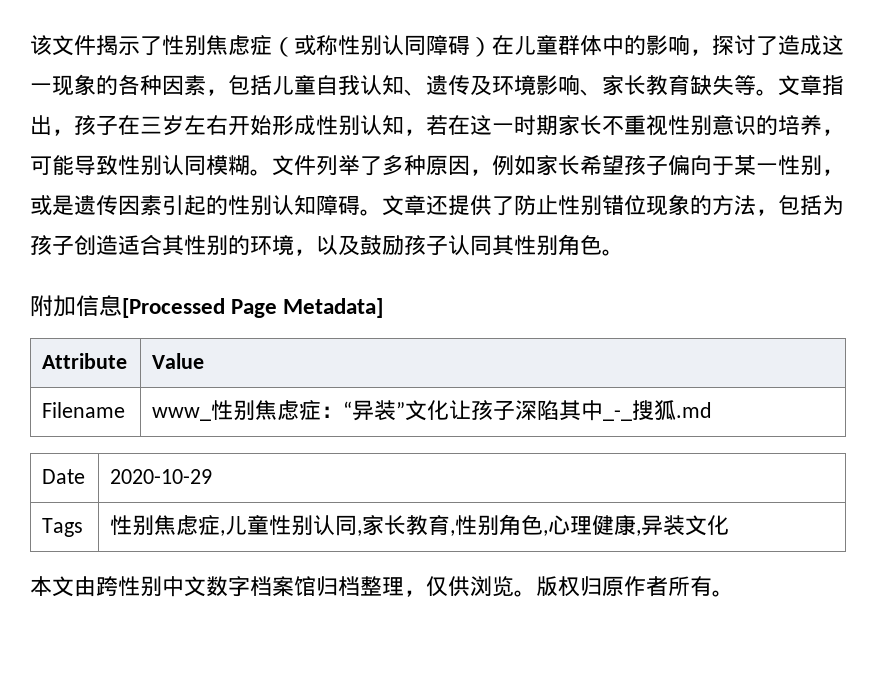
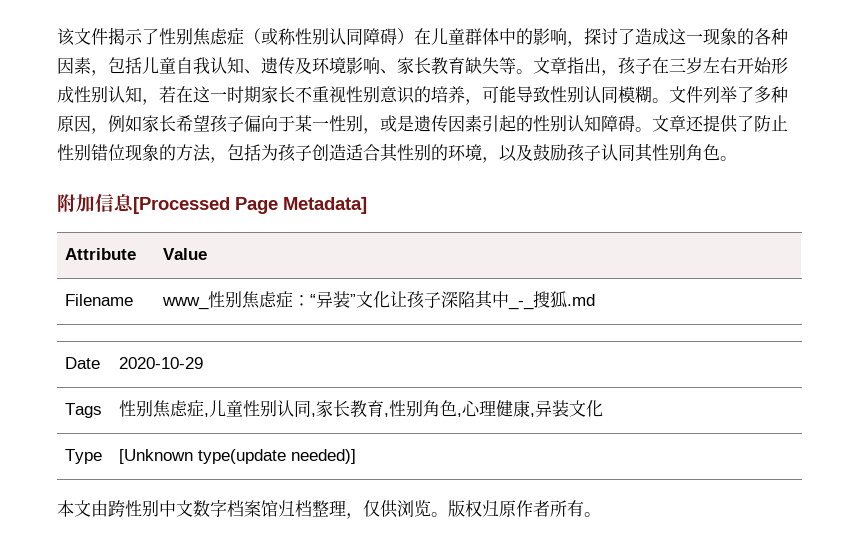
(730, 525) none -> [65,449,103,464] [119,449,357,464] // Type | [Unknown type(update needed)]

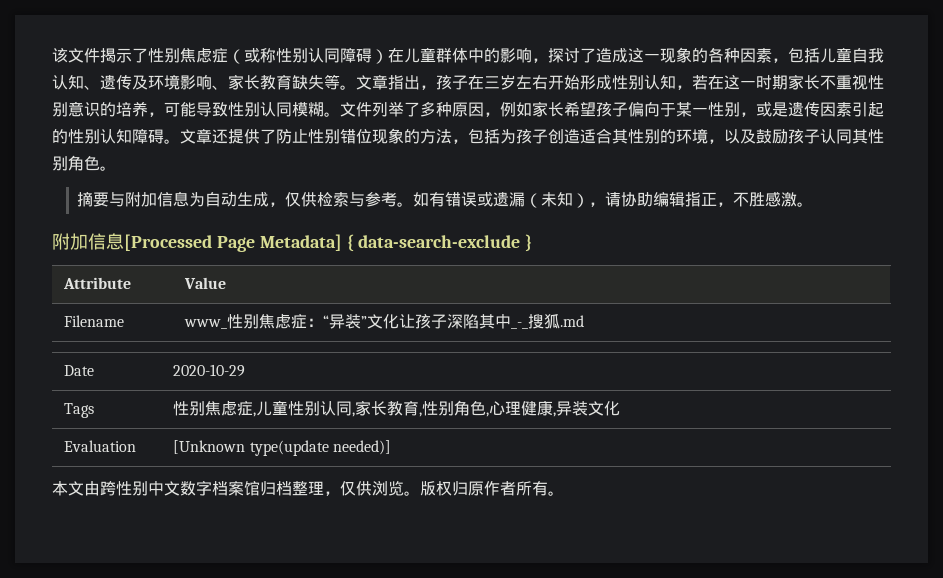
(737, 158) none -> [77,191,814,208] // 摘要与附加信息为自动生成，仅供检索与参考。如有错误或遗漏（未知），请协助编辑指正，不胜感激。
(367, 205) none -> [346,234,533,252] { data-search-exclude }
[65,449,103,464] Type -> [64,440,137,452] Evaluation

